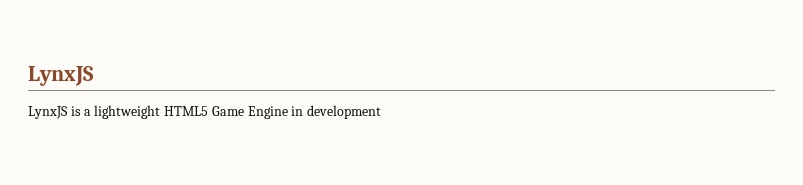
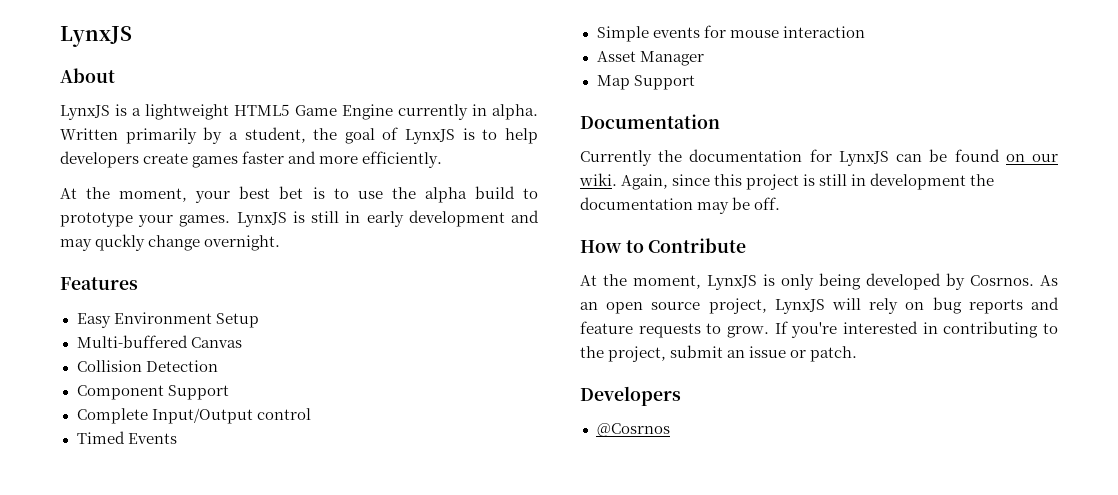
[28,66,94,86] LynxJS -> [60,26,132,47] [60,68,115,83] LynxJS // About
[291,105,382,119] in development -> [397,104,538,120] [60,127,538,144] [60,151,443,168] [60,186,538,203] [60,210,539,227] [60,234,281,251] [60,277,138,290] [76,312,259,328] [76,335,242,348] [76,360,218,372] [76,385,229,400] [76,408,311,424] [76,431,177,444] [596,25,865,42] [596,51,704,66] [596,75,695,90] [580,114,720,129] [580,149,1058,166] [579,173,995,190] [580,197,781,214] [580,238,747,253] [580,273,1058,290] [580,297,1059,314] [580,321,1058,338] [580,345,858,362] [580,386,681,406] [596,423,670,437] currently in alpha. Written primarily by a student, the goal of LynxJS is to help developers create games faster and more efficiently. // At the moment, your best bet is to use the alpha build to prototype your games. LynxJS is still in early development and may quckly change overnight. // Features // Easy Environment Setup // Multi-buffered Canvas // Collision Detection // Component Support // Complete Input/Output control // Timed Events // Simple events for mouse interaction // Asset Manager // Map Support // Documentation // Currently the documentation for LynxJS can be found on our wiki. Again, since this project is still in development the documentation may be off. // How to Contribute // At the moment, LynxJS is only being developed by Cosrnos. As an open source project, LynxJS will rely on bug reports and feature requests to grow. If you're interested in contributing to the project, submit an issue or patch. // Developers // @Cosrnos

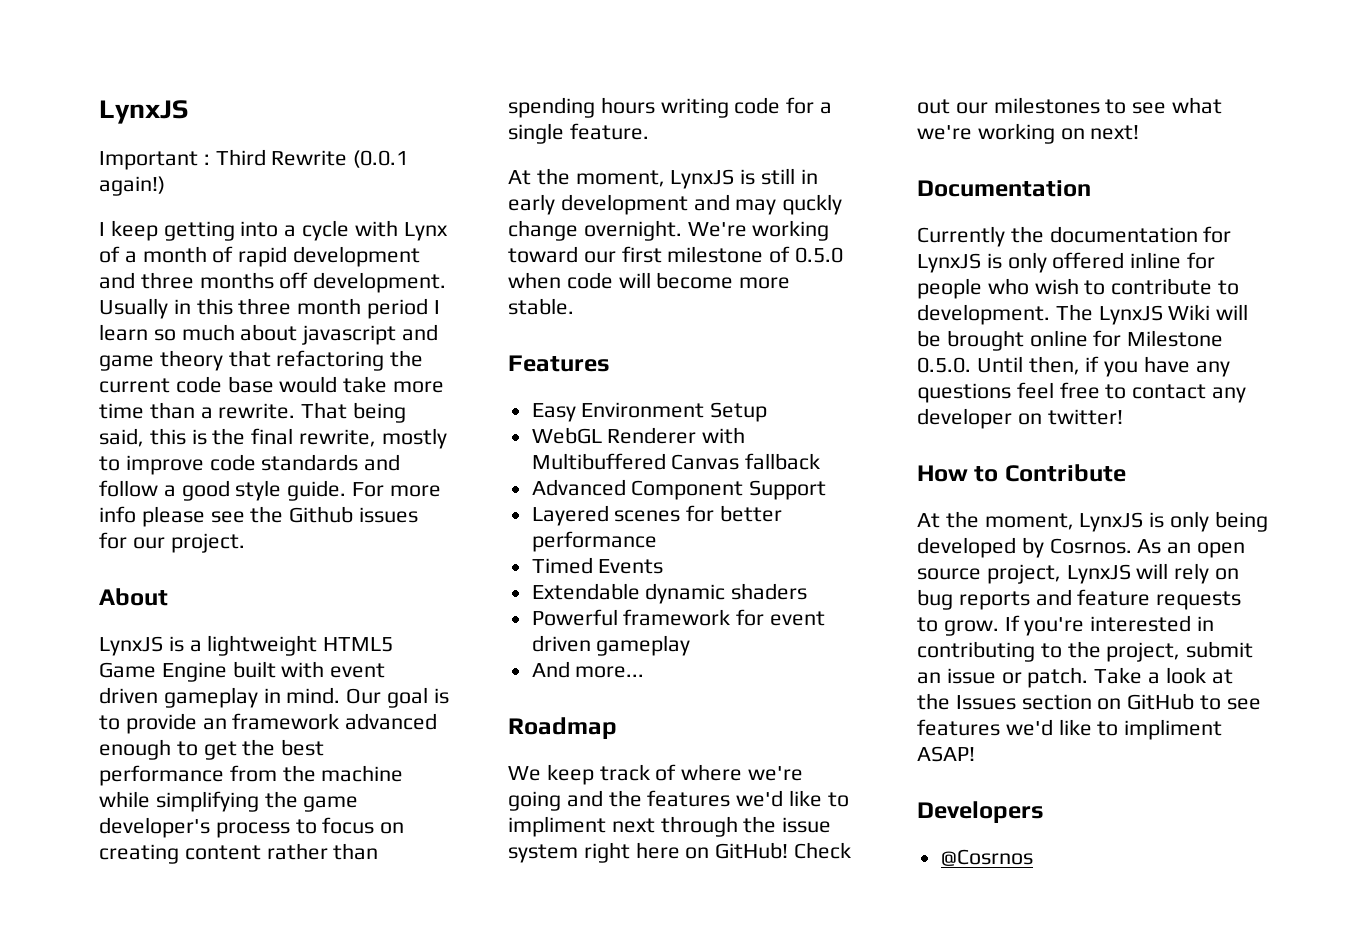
[60,26,132,47] LynxJS -> [99,100,188,124] [99,149,409,170] [99,176,165,196] [99,220,448,241] [99,246,421,267] [99,272,447,293] [99,298,440,319] [99,324,439,345] [99,350,424,371] [99,376,445,393] [99,402,407,423] [99,428,447,449] [99,454,401,475] [99,480,441,501] [99,506,419,527] [99,532,245,553] LynxJS // Important : Third Rewrite (0.0.1 again!) // I keep getting into a cycle with Lynx of a month of rapid development and three months off development. Usually in this three month period I learn so much about javascript and game theory that refactoring the current code base would take more time than a rewrite. That being said, this is the final rewrite, mostly to improve code standards and follow a good style guide. For more info please see the Github issues for our project.
[397,104,538,120] [60,127,538,144] [60,151,443,168] [60,186,538,203] [60,212,231,227] currently in alpha. Written primarily by a student, the goal of LynxJS is to help developers create games faster and more efficiently. // At the moment, your best bet is to use the alpha build to prototype your games. -> [232,661,386,678] [99,687,449,708] [99,713,438,734] [99,739,325,760] [99,765,404,786] [99,791,359,812] [99,817,405,838] [99,843,379,864] [508,97,833,118] [508,123,649,144] [508,168,665,187] built with event driven gameplay in mind. Our goal is to provide an framework advanced enough to get the best performance from the machine while simplifying the game developer's process to focus on creating content rather than spending hours writing code for a single feature. // At the moment,
(281, 243) none -> [687,220,830,241] [508,246,844,263] [508,272,791,289] [508,298,574,315] We're working toward our first milestone of 0.5.0 when code will become more stable.
[76,335,188,348] Multi-buffered -> [531,427,746,444] [531,453,666,470] WebGL Renderer with Multibuffered
[76,360,218,372] // Collision Detection // -> [745,453,821,470] [531,479,626,496] fallback // Advanced
[76,408,311,424] [76,431,177,444] [596,25,865,42] [596,51,704,66] [596,75,695,90] Complete Input/Output control // Timed Events // Simple events for mouse interaction // Asset Manager // Map Support -> [531,505,783,526] [531,531,657,552] [531,557,664,574] [531,583,808,604] [531,609,826,626] [531,635,691,656] [531,661,645,678] [508,717,617,739] [508,764,804,785] [508,790,849,811] [508,816,832,837] [508,842,852,863] [917,97,1223,114] [917,123,1140,144] Layered scenes for better performance // Timed Events // Extendable dynamic shaders // Powerful framework for event driven gameplay // And more... // Roadmap // We keep track of where we're going and the features we'd like to impliment next through the issue system right here on GitHub! Check out our milestones to see what we're working on next!
[896,149,1058,162] [579,173,995,190] [580,197,781,214] can be found on our wiki. Again, since this project is still in development the documentation may be off. -> [986,252,1216,273] [917,278,1240,299] [917,304,1249,325] [917,330,1224,351] [917,356,1230,377] [917,382,1247,403] [917,408,1123,429] is only offered inline for people who wish to contribute to development. The LynxJS Wiki will be brought online for Milestone 0.5.0. Until then, if you have any questions feel free to contact any developer on twitter!
(858, 354) none -> [1094,667,1233,684] [917,693,1261,710] [917,719,1223,740] [917,746,975,762] Take a look at the Issues section on GitHub to see features we'd like to impliment ASAP!

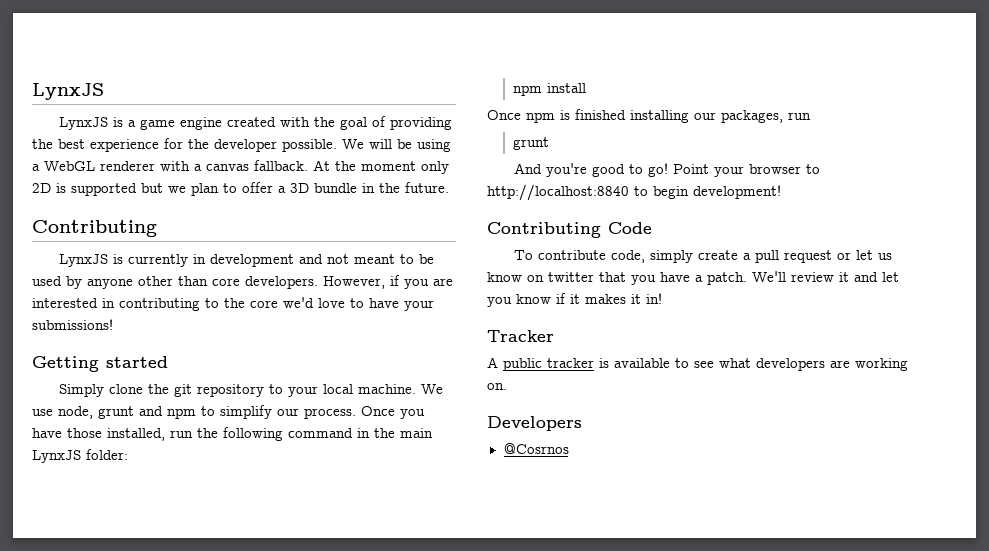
[99,149,409,170] [99,176,165,196] [99,220,448,241] [99,246,421,267] [99,272,447,293] [99,298,440,319] [99,324,439,345] [99,350,424,371] [99,376,445,393] [99,402,407,423] [99,428,447,449] [99,454,401,475] [99,480,441,501] [99,506,419,527] [99,532,245,553] [99,588,168,606] [99,635,394,656] [99,661,386,682] [99,687,449,708] [99,713,438,734] [99,739,325,760] [99,765,404,786] [99,791,359,812] [99,817,405,838] [99,843,379,864] [508,97,833,118] [508,123,649,144] [508,168,818,189] [508,194,843,215] [508,220,830,241] [508,246,844,263] [508,272,791,289] [508,298,574,315] [508,355,610,372] [531,402,768,422] [531,427,746,444] [531,453,821,470] [531,479,827,500] [531,505,783,526] [531,531,657,552] [531,557,664,574] [531,583,808,604] [531,609,826,626] [531,635,691,656] [531,661,645,678] [508,717,617,739] [508,764,804,785] [508,790,849,811] [508,816,832,837] [508,842,852,863] [917,97,1223,114] [917,123,1140,144] [917,180,1091,197] [917,226,1232,247] [917,252,1216,273] [917,278,1240,299] [917,304,1249,325] [917,330,1224,351] [917,356,1230,377] [917,382,1247,403] [917,408,1123,429] [917,464,1126,482] [917,511,1268,532] [917,537,1246,558] [917,563,1240,584] [917,589,1242,610] [917,615,1085,636] Important : Third Rewrite (0.0.1 again!) // I keep getting into a cycle with Lynx of a month of rapid development and three months off development. Usually in this three month period I learn so much about javascript and game theory that refactoring the current code base would take more time than a rewrite. That being said, this is the final rewrite, mostly to improve code standards and follow a good style guide. For more info please see the Github issues for our project. // About // LynxJS is a lightweight HTML5 Game Engine built with event driven gameplay in mind. Our goal is to provide an framework advanced enough to get the best performance from the machine while simplifying the game developer's process to focus on creating content rather than spending hours writing code for a single feature. // At the moment, LynxJS is still in early development and may quckly change overnight. We're working toward our first milestone of 0.5.0 when code will become more stable. // Features // Easy Environment Setup // WebGL Renderer with Multibuffered Canvas fallback // Advanced Component Support // Layered scenes for better performance // Timed Events // Extendable dynamic shaders // Powerful framework for event driven gameplay // And more... // Roadmap // We keep track of where we're going and the features we'd like to impliment next through the issue system right here on GitHub! Check out our milestones to see what we're working on next! // Documentation // Currently the documentation for LynxJS is only offered inline for people who wish to contribute to development. The LynxJS Wiki will be brought online for Milestone 0.5.0. Until then, if you have any questions feel free to contact any developer on twitter! // How to Contribute // At the moment, LynxJS is only being developed by Cosrnos. As an open source project, LynxJS will rely on bug reports and feature requests to grow. If you're -> [58,116,452,130] [32,138,451,152] [32,160,449,174] [32,182,449,196] [32,220,157,237] [58,254,434,267] [32,275,453,289] LynxJS is a game engine created with the goal of providing the best experience for the developer possible. We will be using a WebGL renderer with a canvas fallback. At the moment only 2D is supported but we plan to offer a 3D bundle in the future. // Contributing // LynxJS is currently in development and not meant to be used by anyone other than core developers. However, if you are
[1106,641,1254,662] [917,667,1233,688] [917,693,1261,710] [917,719,1223,740] [917,746,975,762] project, submit an issue or patch. Take a look at the Issues section on GitHub to see features we'd like to impliment ASAP! -> [250,297,434,311] [32,319,113,330] [32,356,168,372] [58,384,443,397] [32,405,425,419] [32,427,433,441] [32,449,128,463] [513,83,587,96] [487,109,811,123] [513,137,550,150] [513,163,820,177] [487,184,781,201] [487,222,652,238] [513,250,892,263] [487,271,899,285] [487,293,662,307] [487,330,554,342] [487,357,908,371] [487,383,507,390] core we'd love to have your submissions! // Getting started // Simply clone the git repository to your local machine. We use node, grunt and npm to simplify our process. Once you have those installed, run the following command in the main LynxJS folder: // npm install // Once npm is finished installing our packages, run // grunt // And you're good to go! Point your browser to http://localhost:8840 to begin development! // Contributing Code // To contribute code, simply create a pull request or let us know on twitter that you have a patch. We'll review it and let you know if it makes it in! // Tracker // A public tracker is available to see what developers are working on.

